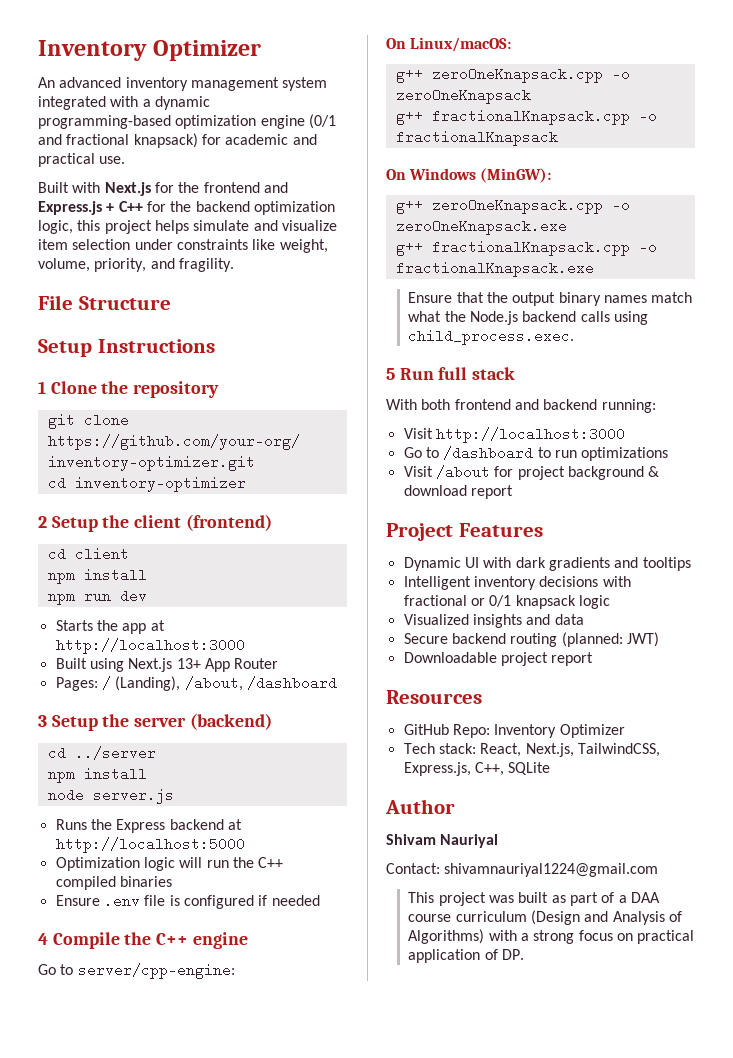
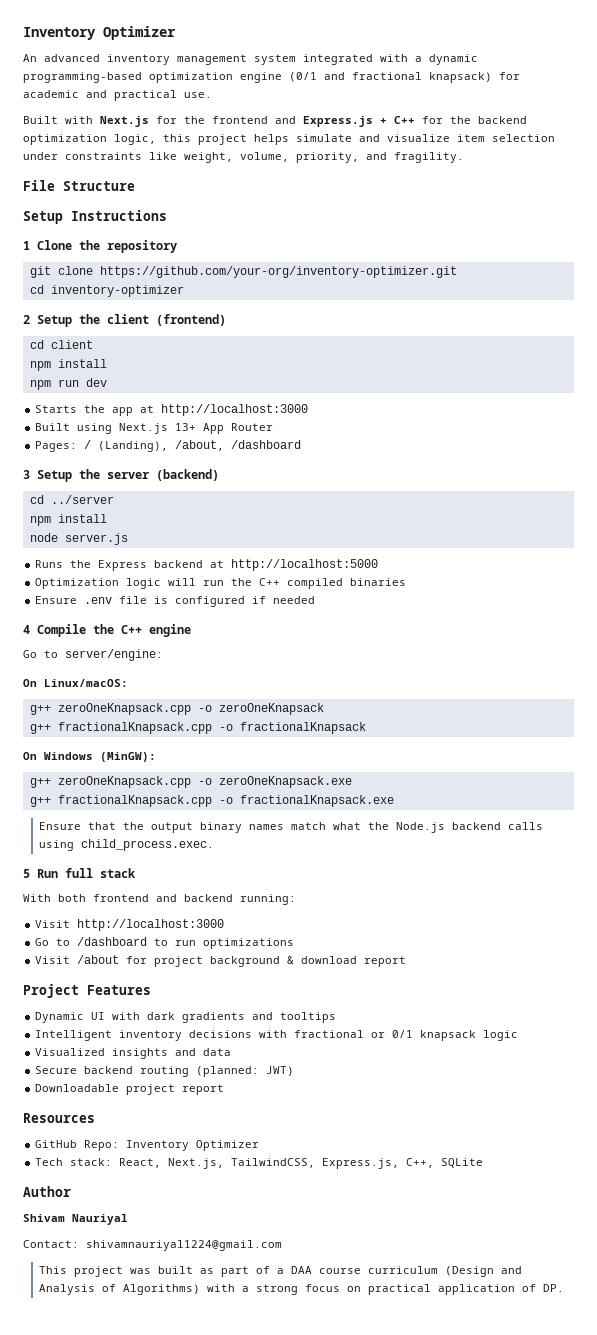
[77,963,235,979] server/cpp-engine: -> [65,649,163,661] server/engine:

